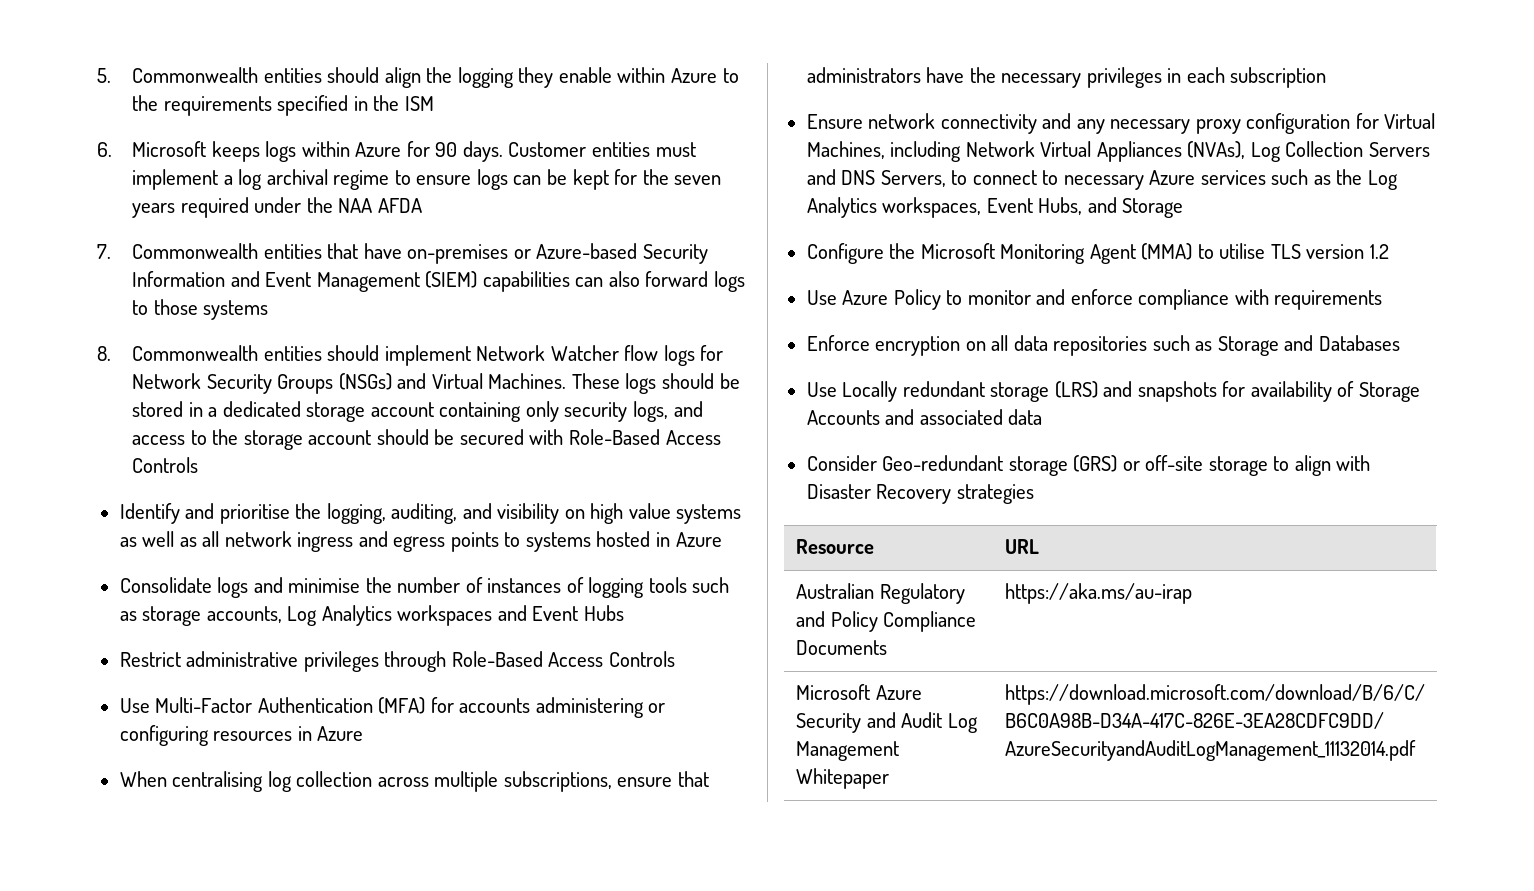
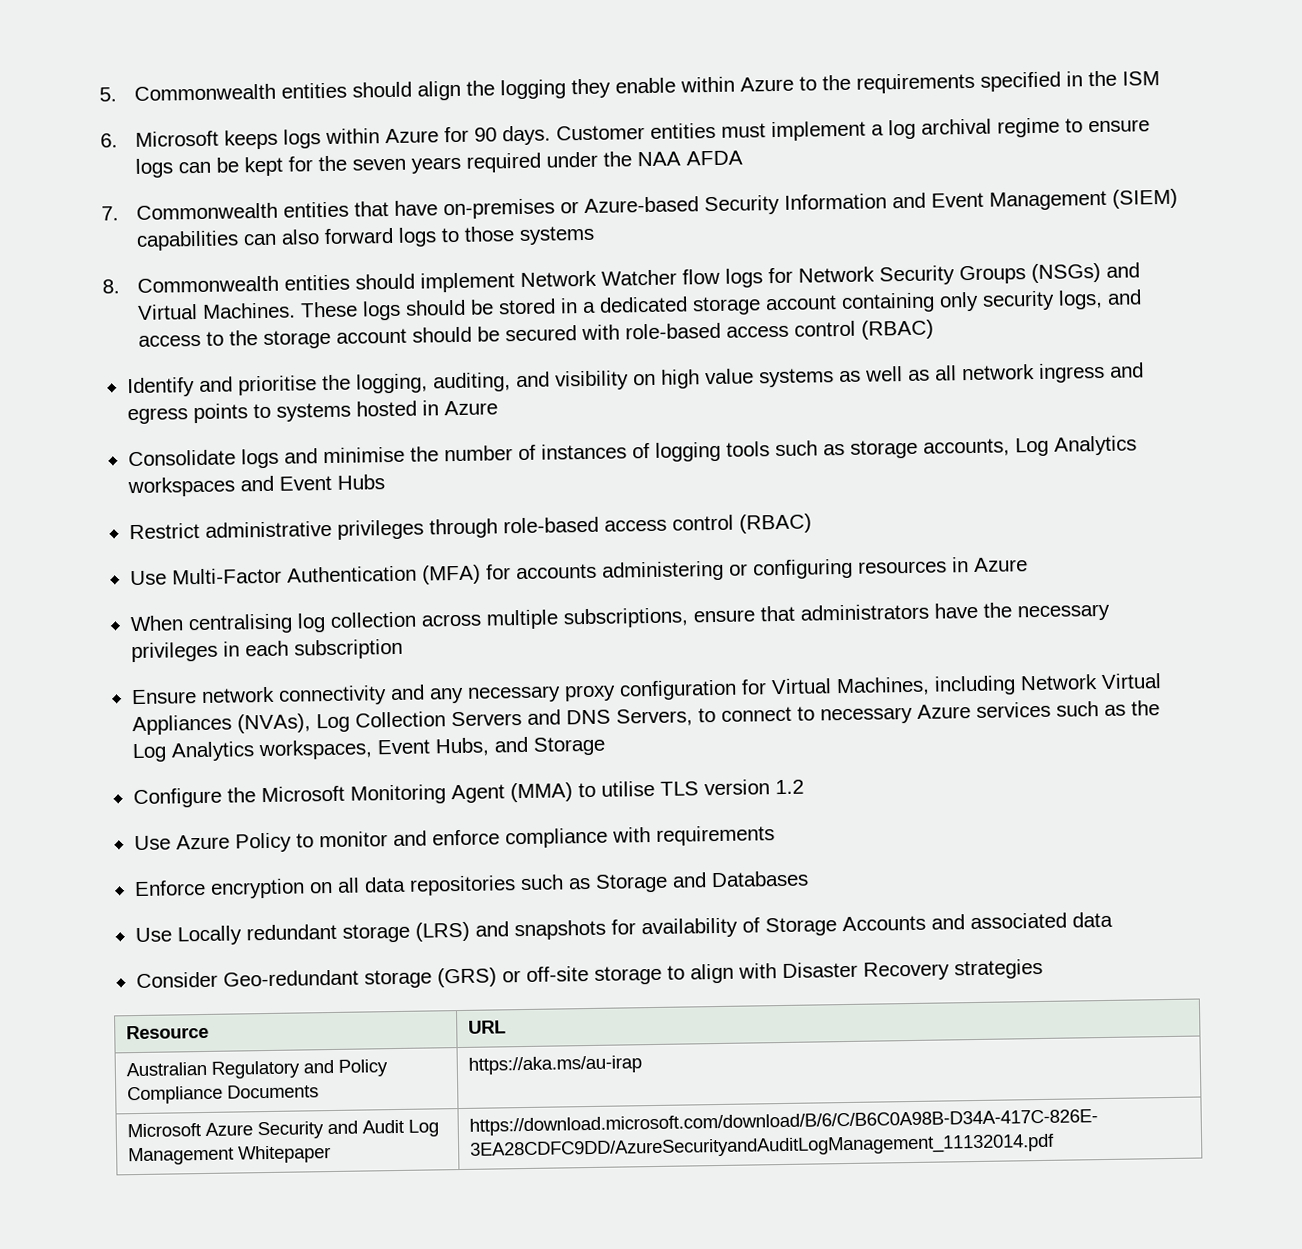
[569,429,721,445] [132,457,199,473] Role-Based Access Controls -> [624,319,934,340] role-based access control (RBAC)
[451,651,675,667] Role-Based Access Controls -> [502,513,812,534] role-based access control (RBAC)

